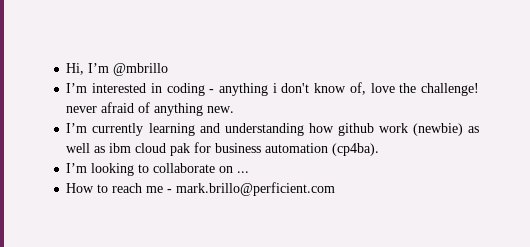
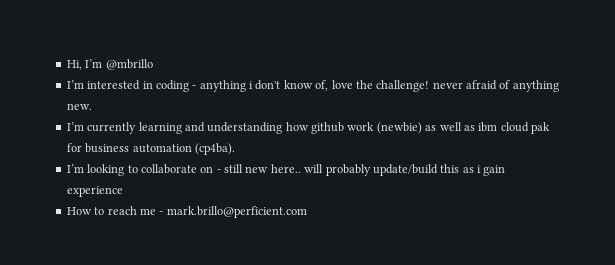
[237,171,250,173] ... -> [216,164,506,176] [66,186,123,197] - still new here.. will probably update/build this as i gain experience

